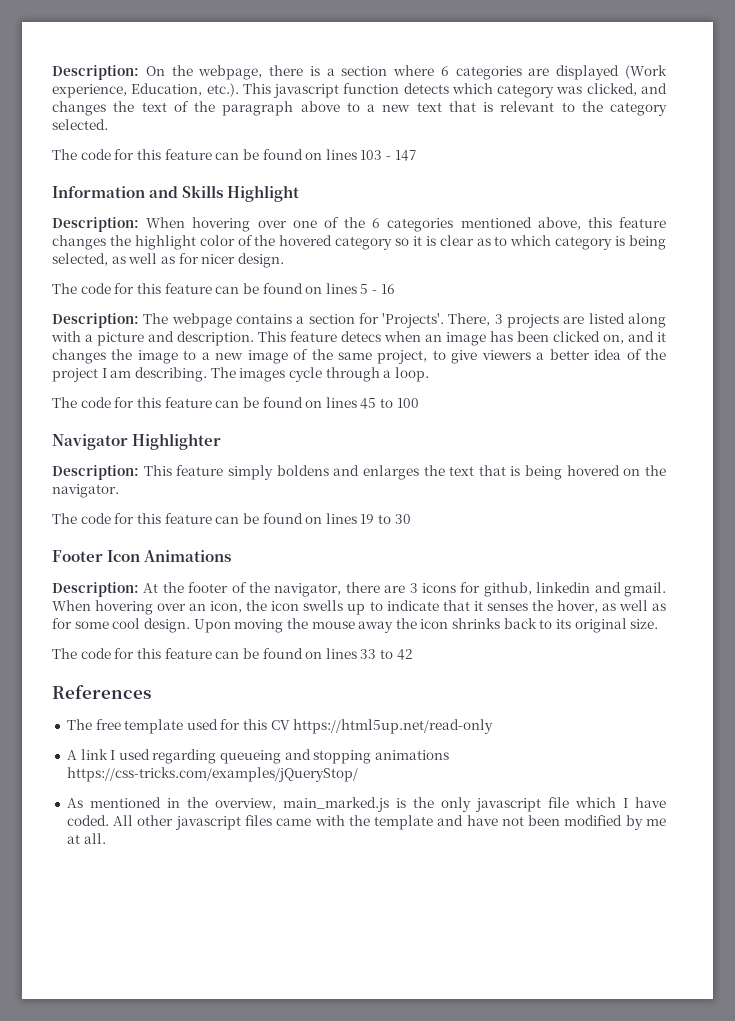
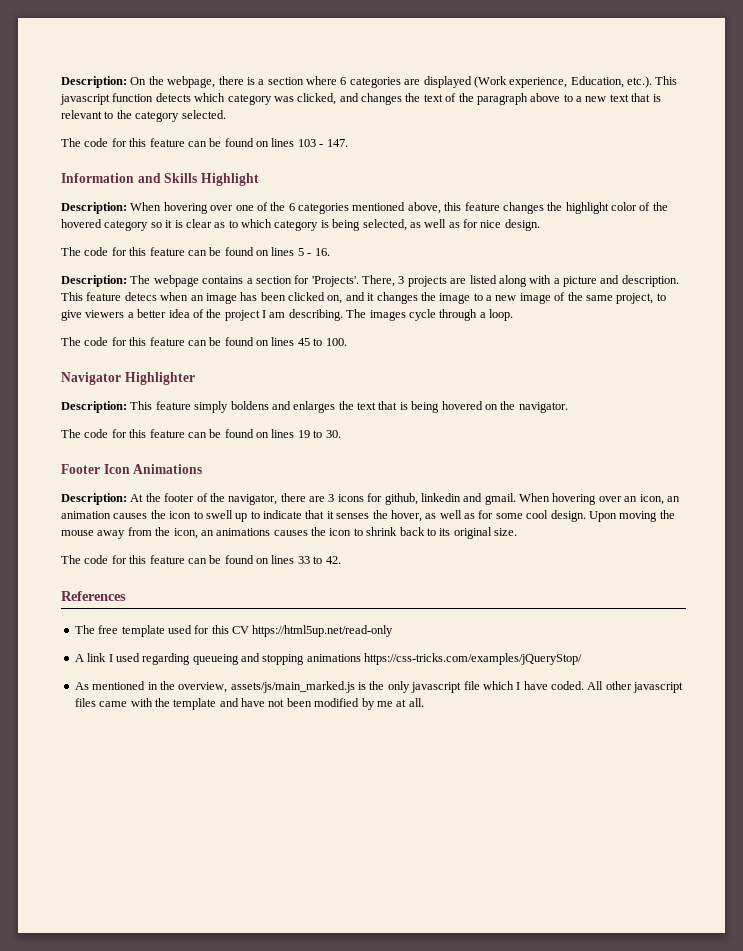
[394,150,416,161] 147 -> [326,139,348,147] 147.
[201,254,236,264] nicer -> [480,220,502,228] nice
[380,284,395,294] 16 -> [314,248,330,256] 16.
[396,398,419,408] 100 -> [325,338,347,346] 100.
[394,514,411,524] 30 -> [325,430,341,438] 30.
[246,600,344,611] the icon swells -> [666,496,680,502] [61,510,233,519] an animation causes the icon to swell
[395,618,501,629] the icon shrinks -> [127,527,398,539] from the icon, an animations causes the icon to shrink
[396,649,413,660] 42 -> [325,556,341,564] 42.
[282,797,389,812] main_marked.js -> [230,681,355,693] assets/js/main_marked.js

